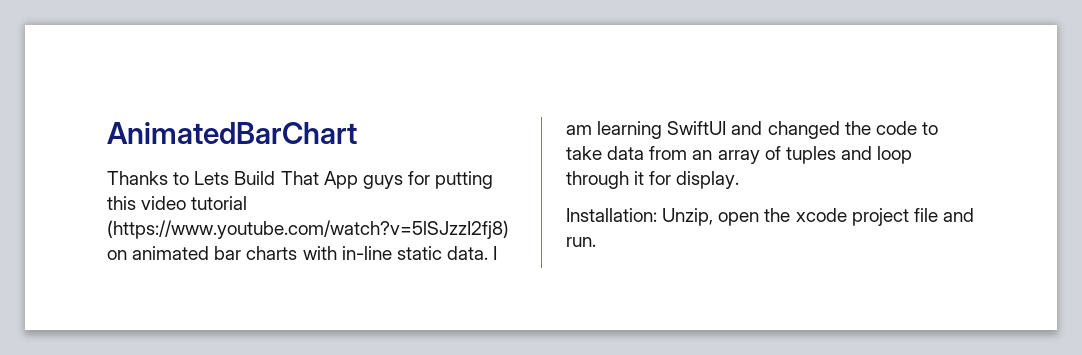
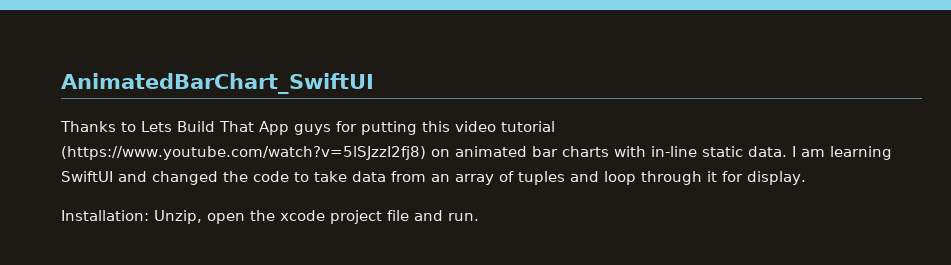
[107,122,357,144] AnimatedBarChart -> [61,73,374,94] AnimatedBarChart_SwiftUI

